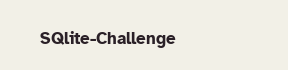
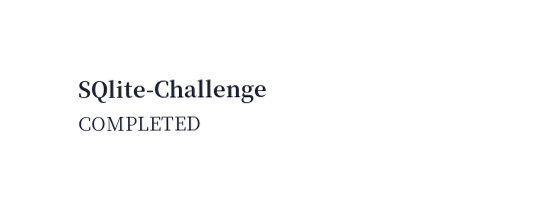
(176, 39) none -> [78,116,202,132] // COMPLETED

